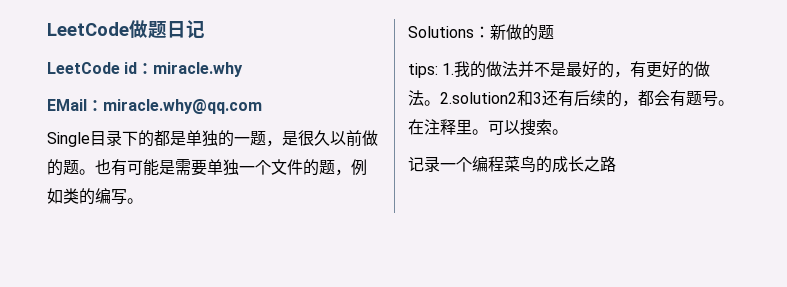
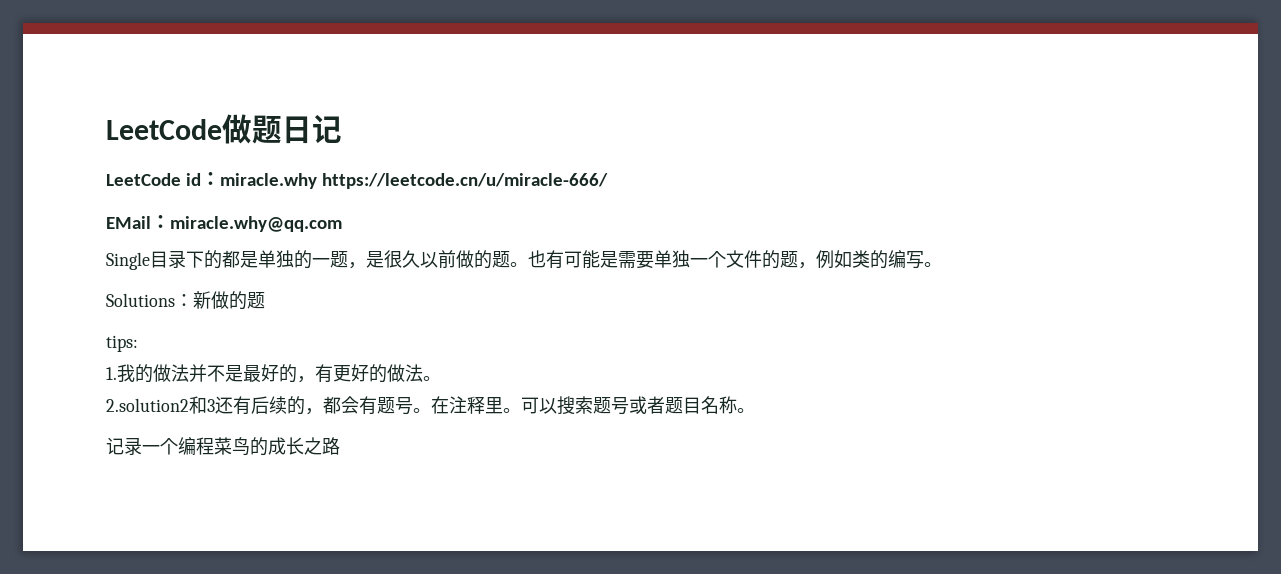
(244, 69) none -> [322,173,609,189] https://leetcode.cn/u/miracle-666/
(438, 70) none -> (138, 343) //
(440, 103) none -> (441, 378) //
(552, 127) none -> [593,396,737,415] 题号或者题目名称

